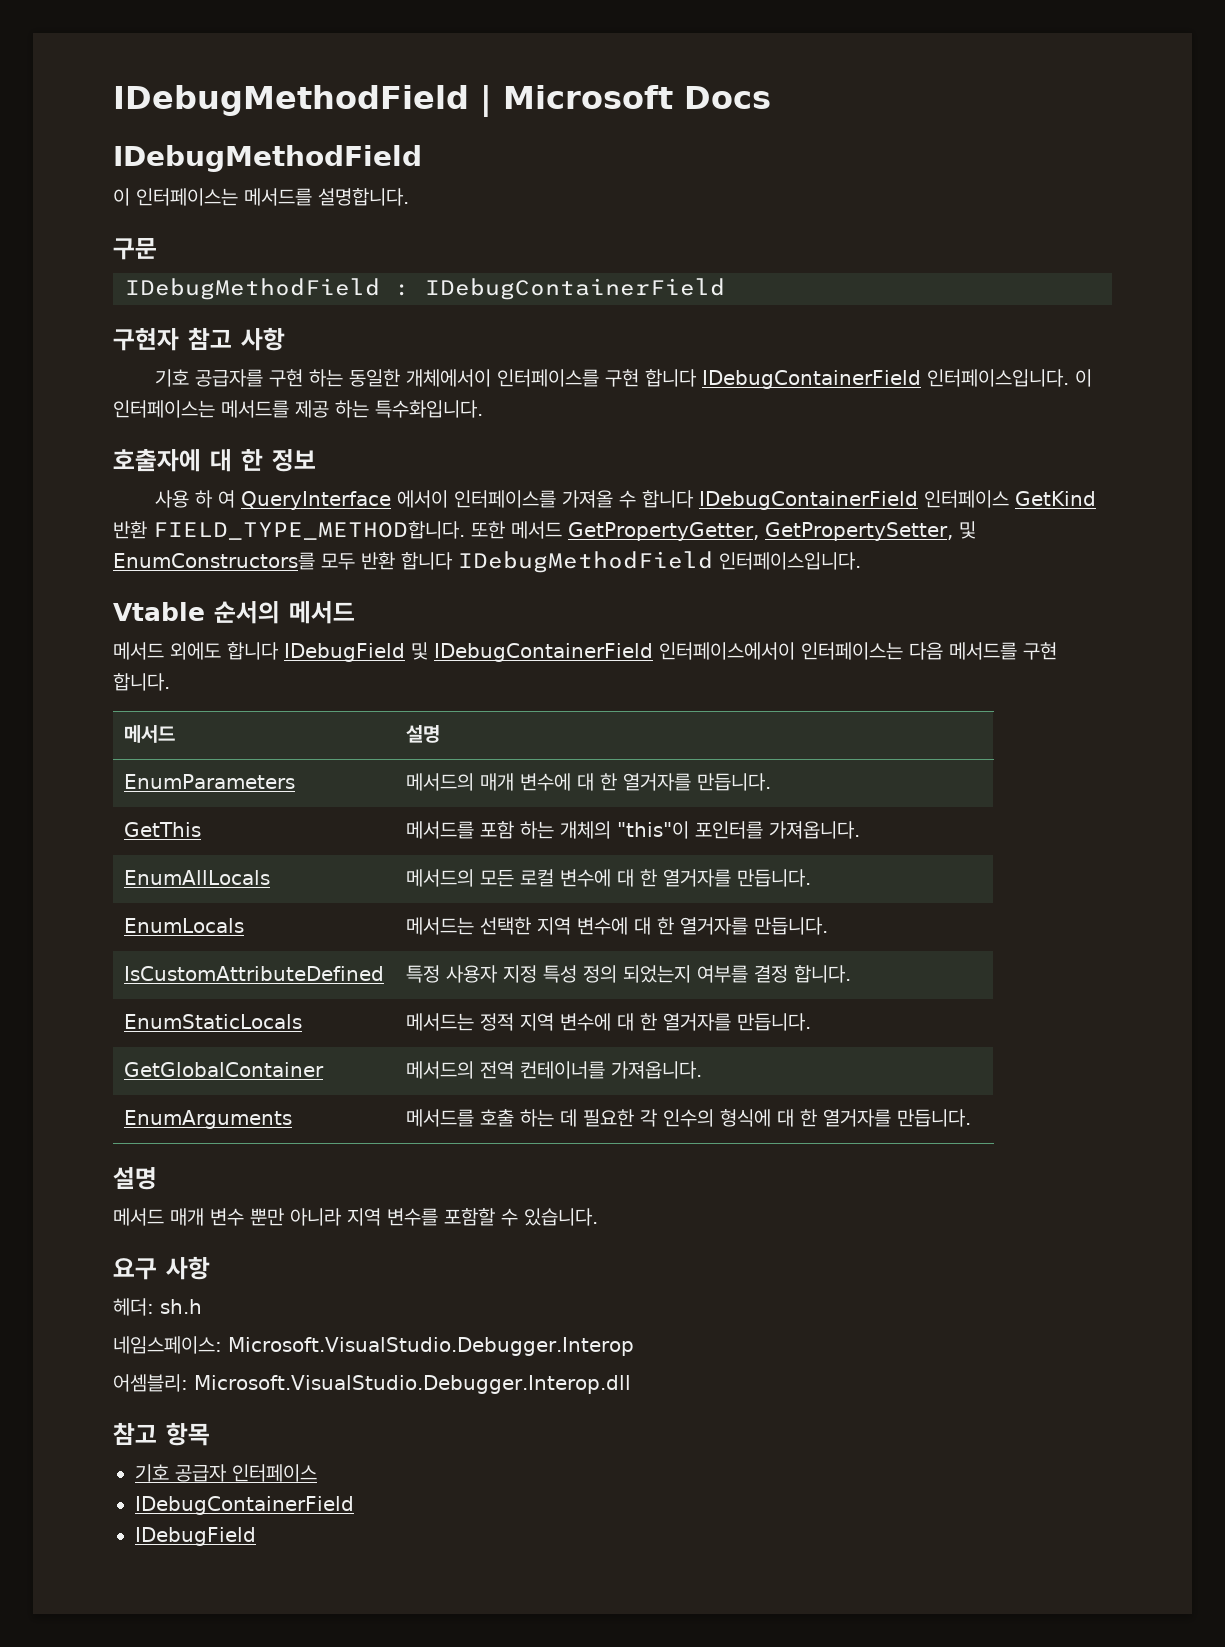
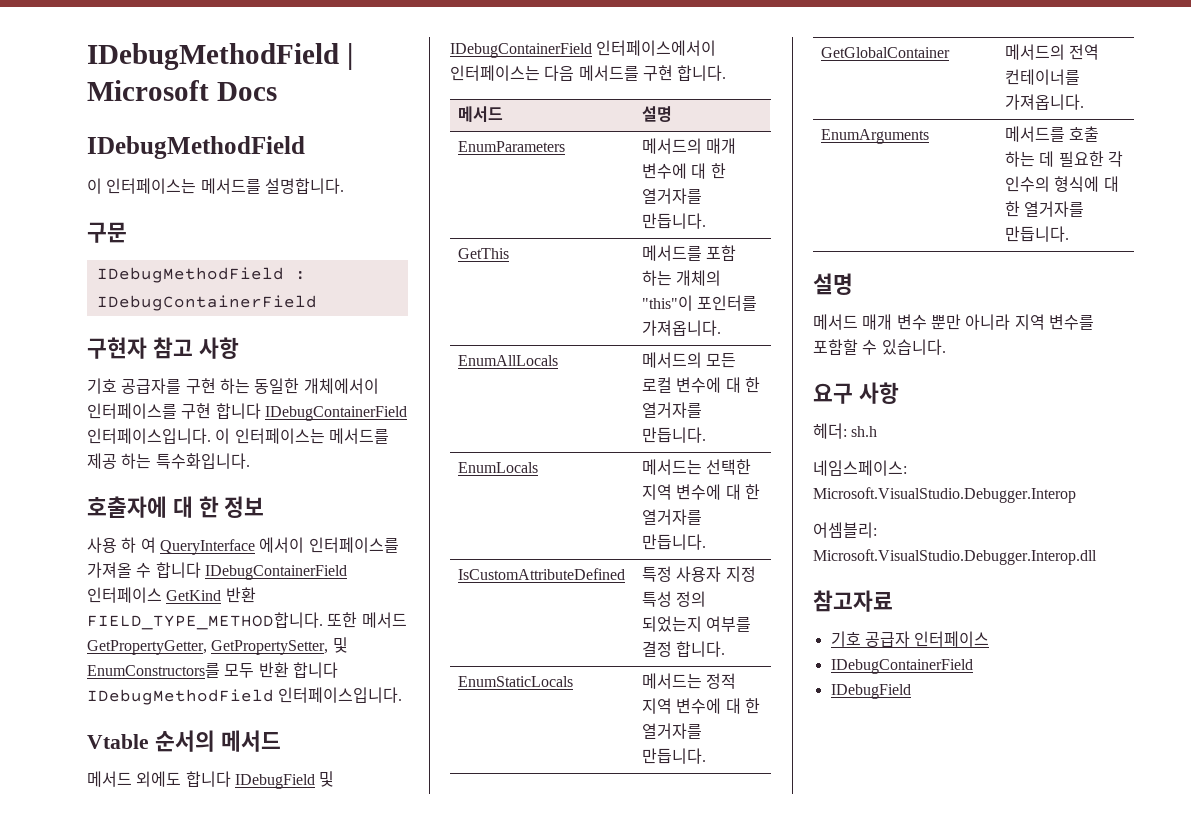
[113,1422,210,1446] 참고 항목 -> [813,590,893,612] 참고자료

